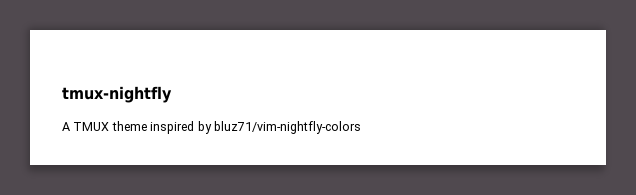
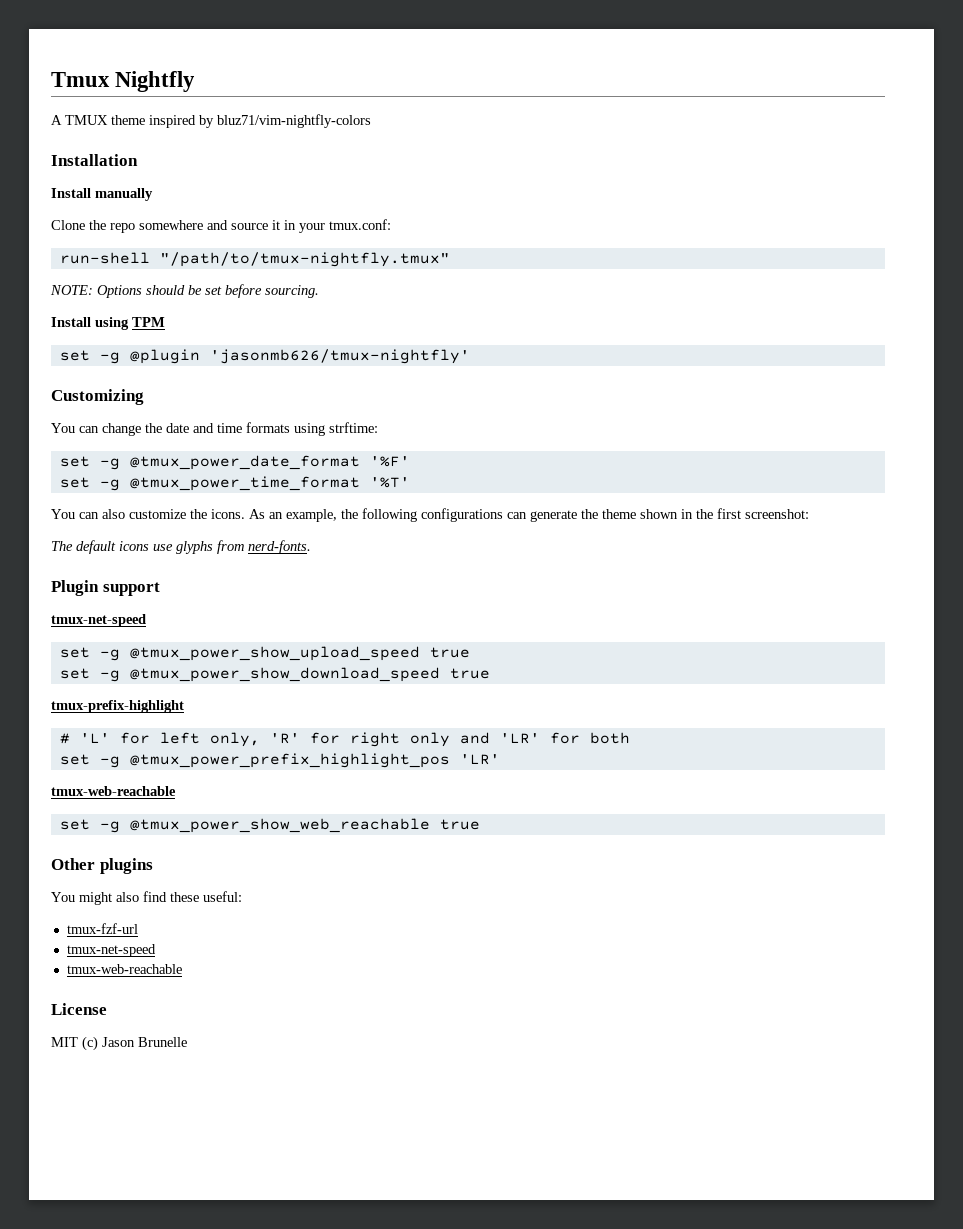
[62,86,172,103] tmux-nightfly -> [51,71,196,92] Tmux Nightfly
(361, 127) none -> [51,154,138,166] [51,188,153,201] [51,219,391,233] [59,252,450,267] [50,284,319,298] [51,317,165,330] [59,349,470,364] [51,389,144,405] [51,422,378,436] [59,455,410,470] [59,476,410,491] [51,508,809,522] [51,540,311,554] [51,580,160,596] [51,614,146,627] [59,646,470,661] [59,667,490,682] [51,700,184,713] [59,732,630,747] [59,753,500,768] [51,786,176,796] [59,818,480,833] [51,858,153,874] [51,891,242,905] [66,923,138,934] [66,944,156,957] [66,964,182,974] [51,1003,107,1015] [51,1036,187,1051] // Installation // Install manually // Clone the repo somewhere and source it in your tmux.conf: // run-shell "/path/to/tmux-nightfly.tmux" // NOTE: Options should be set before sourcing. // Install using TPM // set -g @plugin 'jasonmb626/tmux-nightfly' // Customizing // You can change the date and time formats using strftime: // set -g @tmux_power_date_format '%F' // set -g @tmux_power_time_format '%T' // You can also customize the icons. As an example, the following configurations can generate the theme shown in the first screenshot: // The default icons use glyphs from nerd-fonts. // Plugin support // tmux-net-speed // set -g @tmux_power_show_upload_speed true // set -g @tmux_power_show_download_speed true // tmux-prefix-highlight // # 'L' for left only, 'R' for right only and 'LR' for both // set -g @tmux_power_prefix_highlight_pos 'LR' // tmux-web-reachable // set -g @tmux_power_show_web_reachable true // Other plugins // You might also find these useful: // tmux-fzf-url // tmux-net-speed // tmux-web-reachable // License // MIT (c) Jason Brunelle

